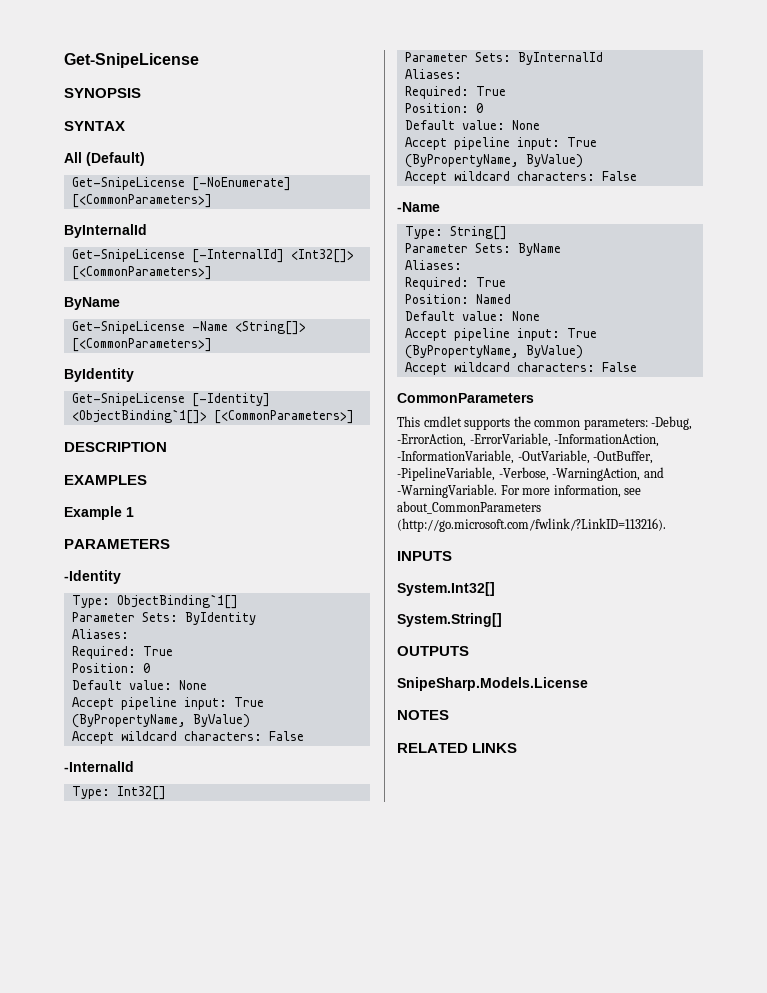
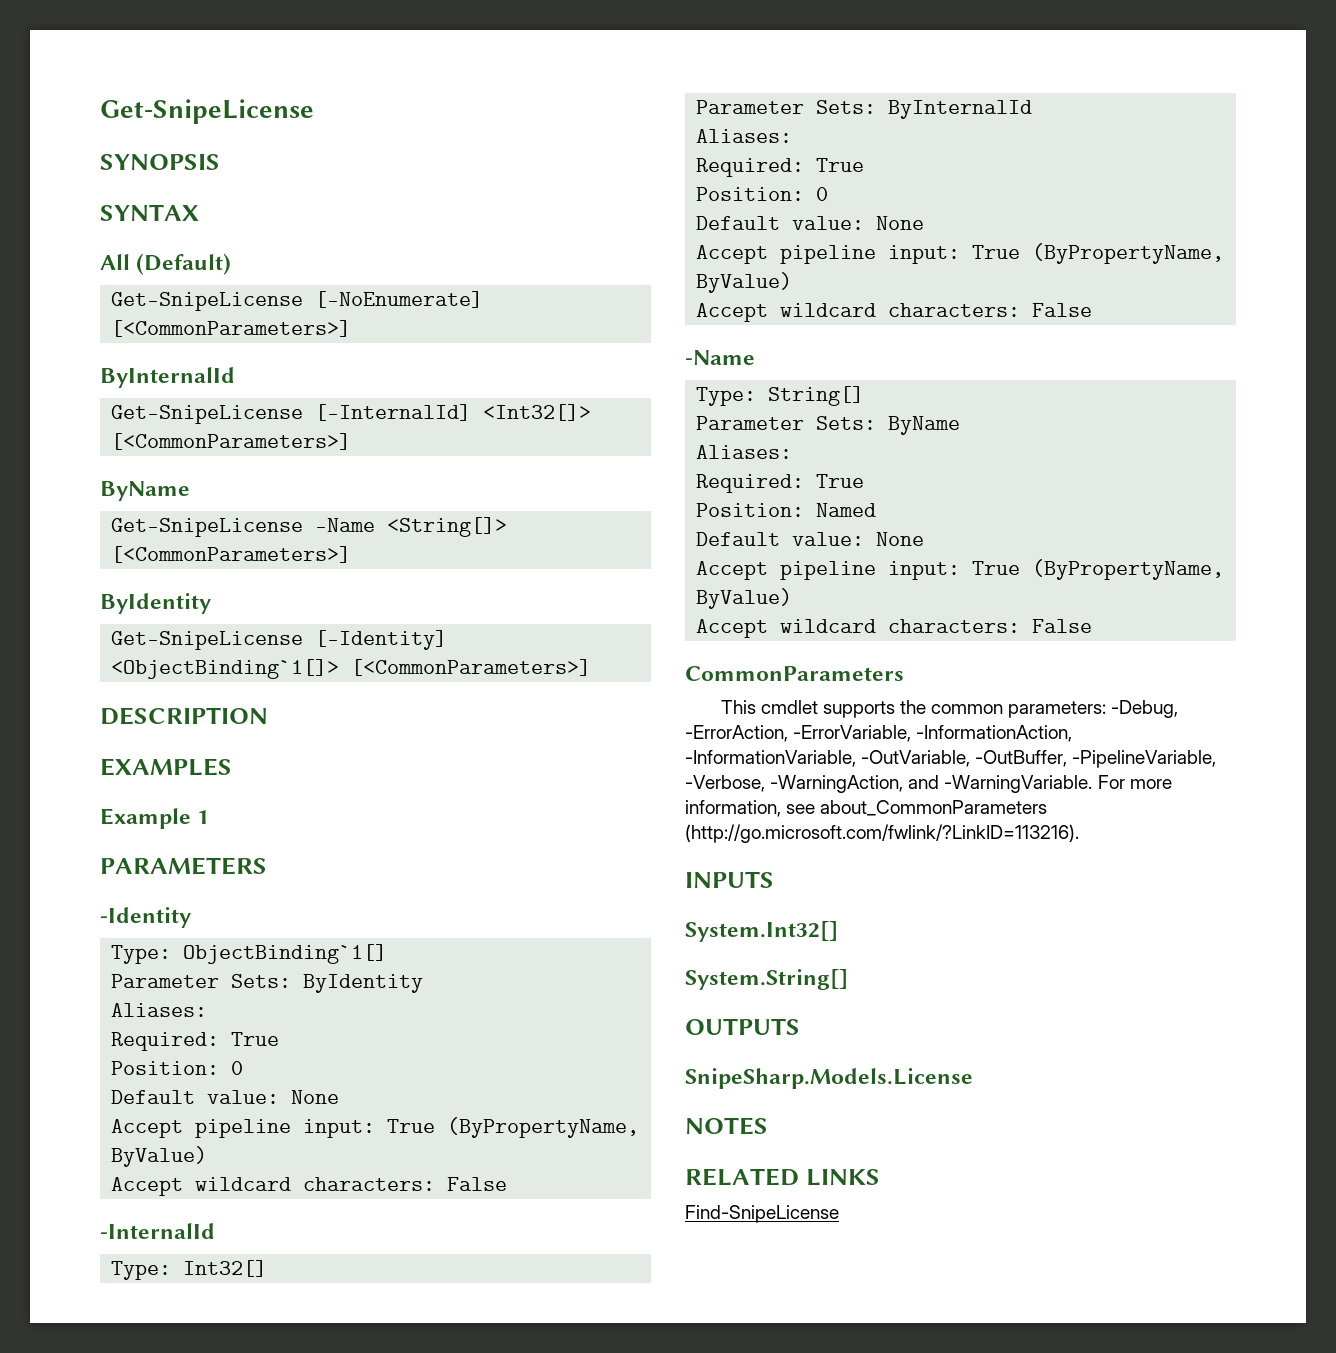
(518, 748) none -> [685,1205,839,1223] // Find-SnipeLicense

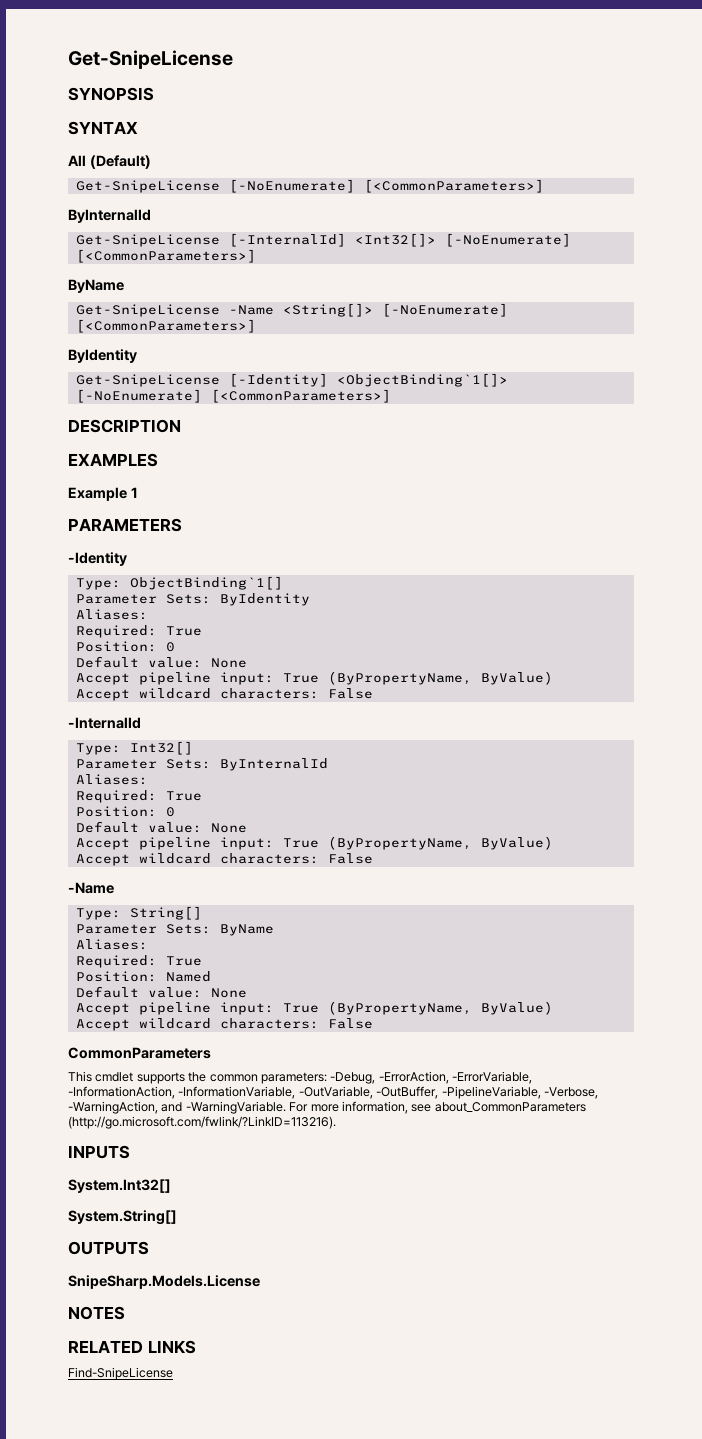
(592, 412) none -> [444,233,571,247] [-NoEnumerate]
(508, 527) none -> [381,303,508,317] [-NoEnumerate]
(340, 669) none -> [75,389,202,403] [-NoEnumerate]

